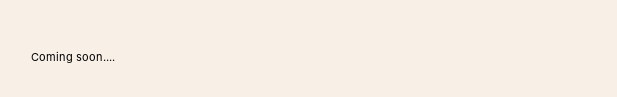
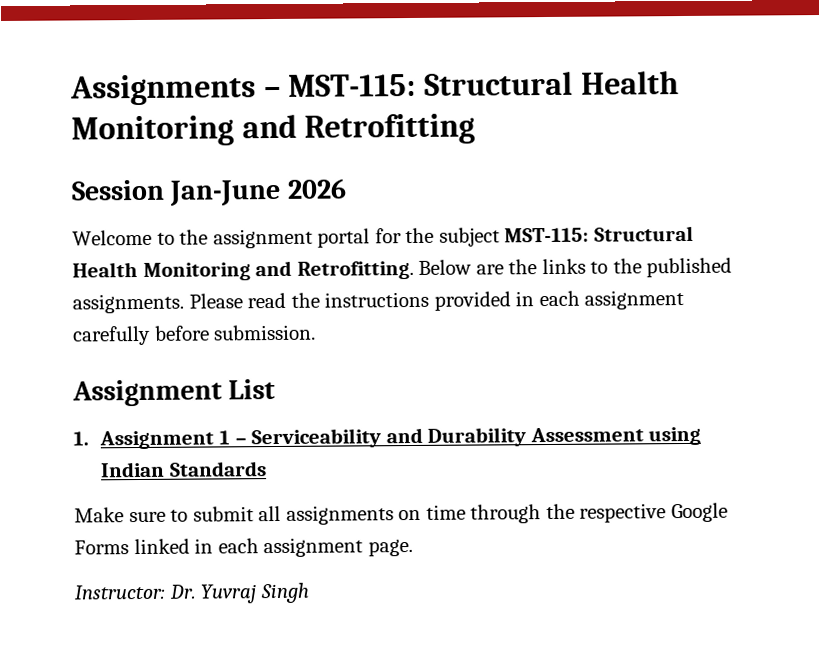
[31,51,115,63] Coming soon.... -> [70,71,679,106] [71,113,476,147] [71,178,347,207] [72,225,694,249] [72,257,733,281] [72,289,685,314] [72,324,317,346] [72,378,277,407] [73,426,702,450] [100,461,267,478] [74,502,728,525] [74,537,413,558] [74,582,310,604] Assignments – MST-115: Structural Health Monitoring and Retrofitting // Session Jan-June 2026 // Welcome to the assignment portal for the subject MST-115: Structural Health Monitoring and Retrofitting. Below are the links to the published assignments. Please read the instructions provided in each assignment carefully before submission. // Assignment List // 1. Assignment 1 – Serviceability and Durability Assessment using Indian Standards // Make sure to submit all assignments on time through the respective Google Forms linked in each assignment page. // Instructor: Dr. Yuvraj Singh

